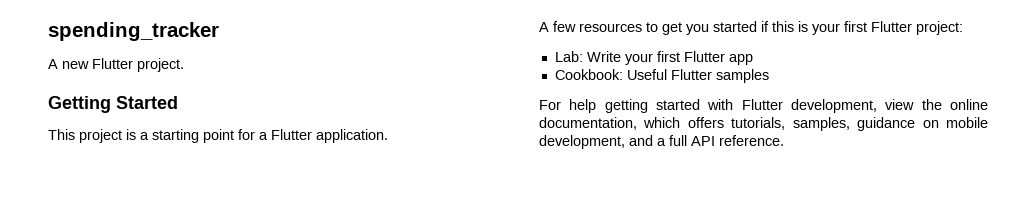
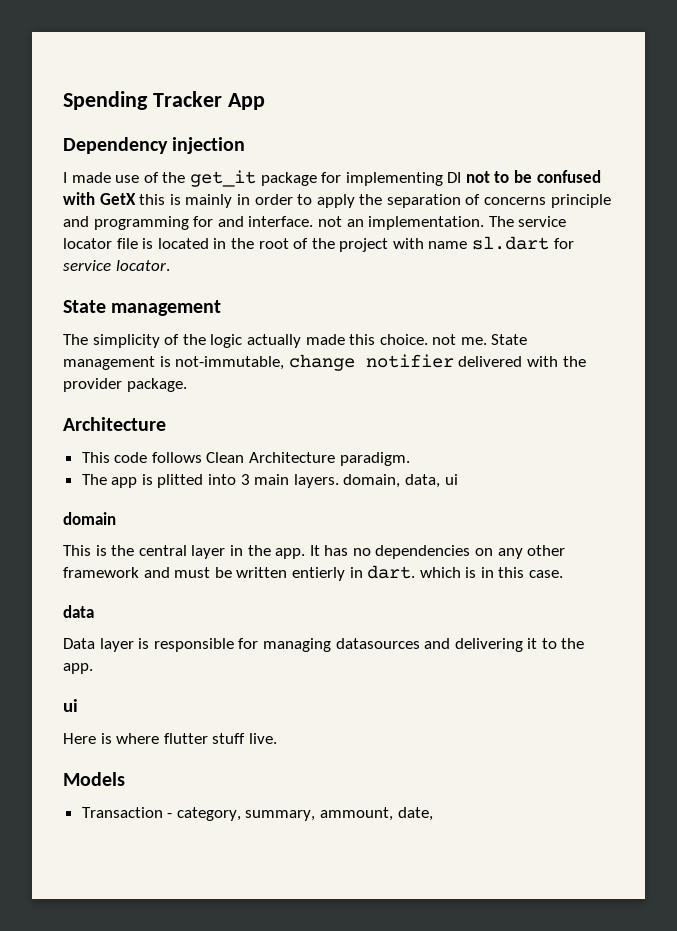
[48,22,219,41] [48,58,184,72] [48,96,178,113] [48,129,388,143] [539,21,963,35] [554,51,753,65] [554,69,769,83] [539,99,988,113] [539,117,988,131] [539,135,784,149] spending_tracker // A new Flutter project. // Getting Started // This project is a starting point for a Flutter application. // A few resources to get you started if this is your first Flutter project: // Lab: Write your first Flutter app // Cookbook: Useful Flutter samples // For help getting started with Flutter development, view the online documentation, which offers tutorials, samples, guidance on mobile development, and a full API reference. -> [63,91,265,110] [63,137,246,154] [63,170,601,187] [63,192,611,208] [63,216,567,230] [63,236,574,252] [63,260,170,271] [63,300,222,316] [63,334,528,348] [63,354,586,371] [63,378,187,392] [63,417,166,431] [81,452,410,466] [81,474,458,488] [63,512,116,525] [63,545,566,559] [63,565,564,581] [63,605,94,618] [63,638,585,652] [63,663,93,674] [63,699,78,712] [63,733,277,744] [63,772,125,786] [81,807,433,821] Spending Tracker App // Dependency injection // I made use of the get_it package for implementing DI not to be confused with GetX this is mainly in order to apply the separation of concerns principle and programming for and interface. not an implementation. The service locator file is located in the root of the project with name sl.dart for service locator. // State management // The simplicity of the logic actually made this choice. not me. State management is not-immutable, change notifier delivered with the provider package. // Architecture // This code follows Clean Architecture paradigm. // The app is plitted into 3 main layers. domain, data, ui // domain // This is the central layer in the app. It has no dependencies on any other framework and must be written entierly in dart. which is in this case. // data // Data layer is responsible for managing datasources and delivering it to the app. // ui // Here is where flutter stuff live. // Models // Transaction - category, summary, ammount, date,

